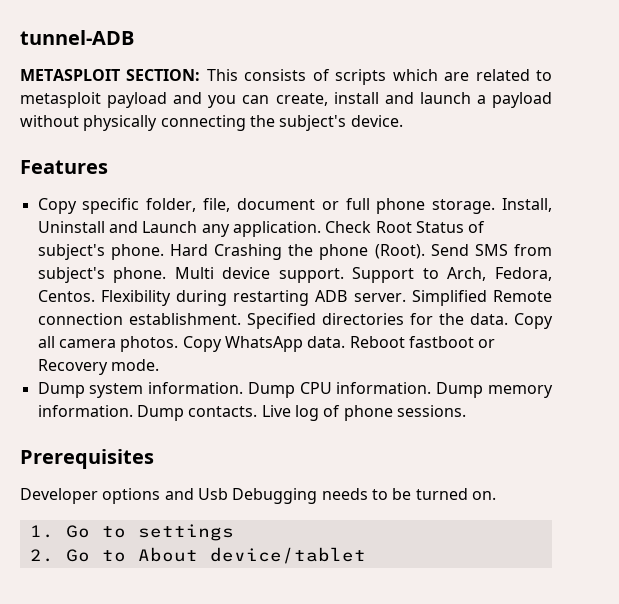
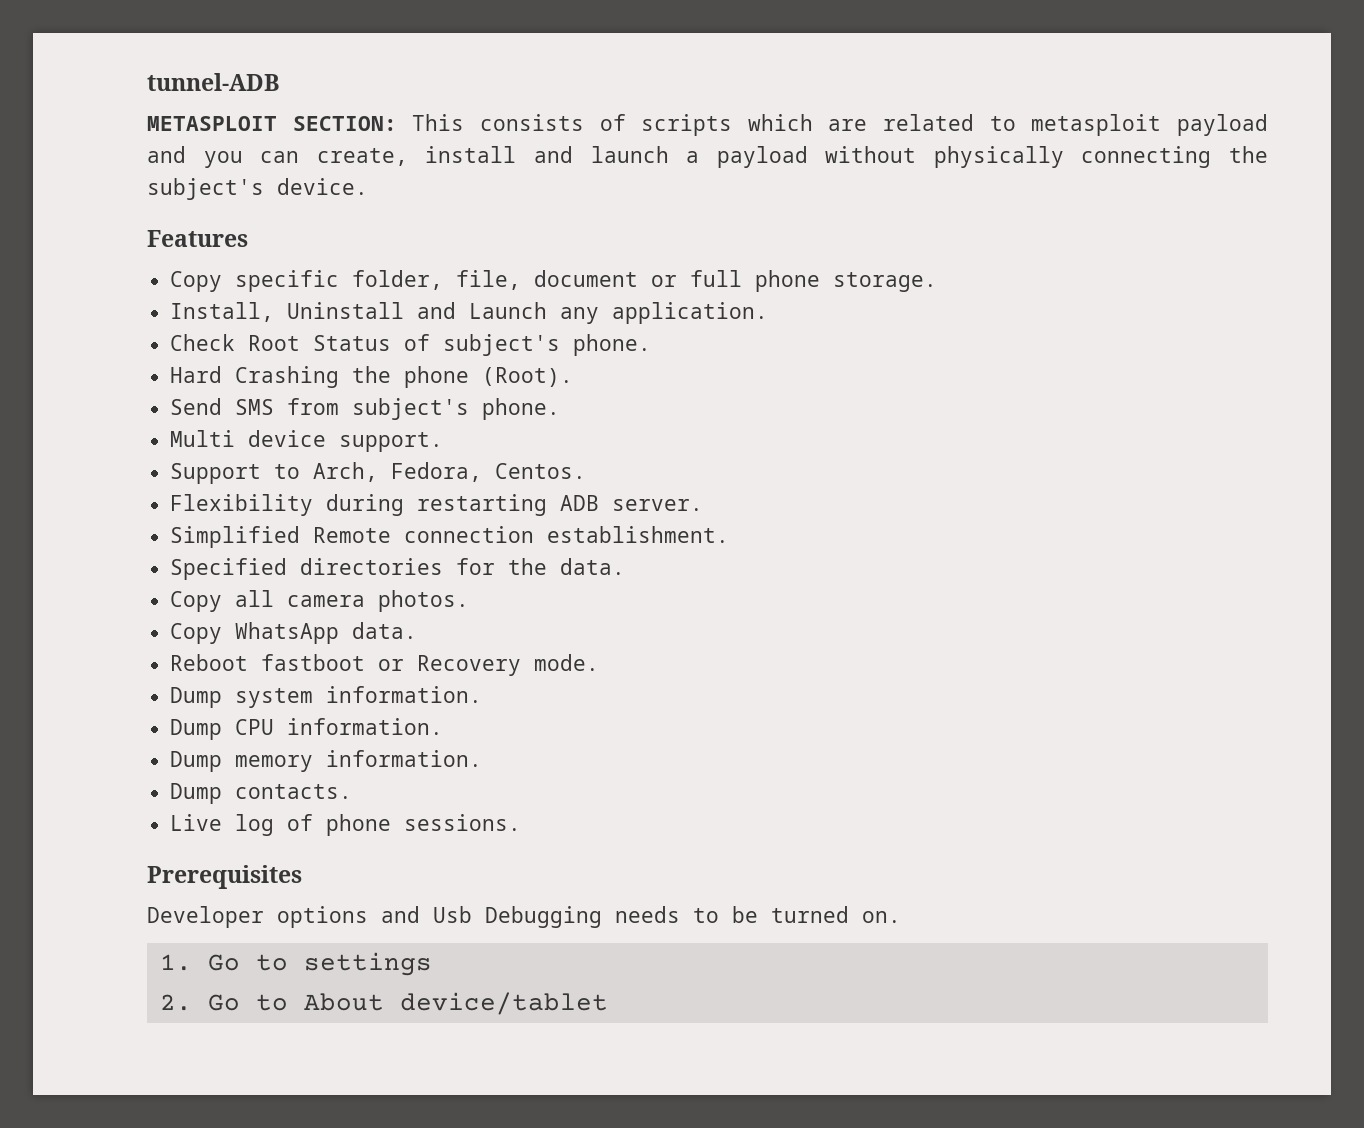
(496, 206) none -> (938, 282) //
(321, 229) none -> (769, 313) //
(164, 252) none -> (652, 345) //
(425, 251) none -> (574, 377) //
(167, 275) none -> (561, 409) //
(344, 275) none -> (444, 442) //
(95, 296) none -> (587, 471) //
(406, 297) none -> (704, 505) //
(241, 319) none -> (730, 534) //
(508, 319) none -> (626, 566) //
(179, 344) none -> (470, 601) //
(346, 342) none -> (418, 630) //
(244, 388) none -> (483, 694) //
(432, 388) none -> (444, 726) //
(133, 411) none -> (483, 758) //
(258, 411) none -> (353, 791) //

